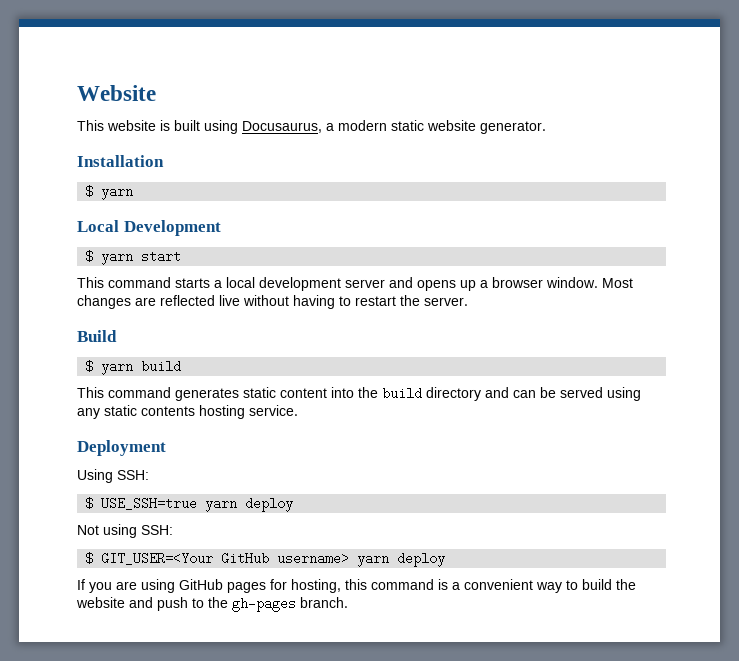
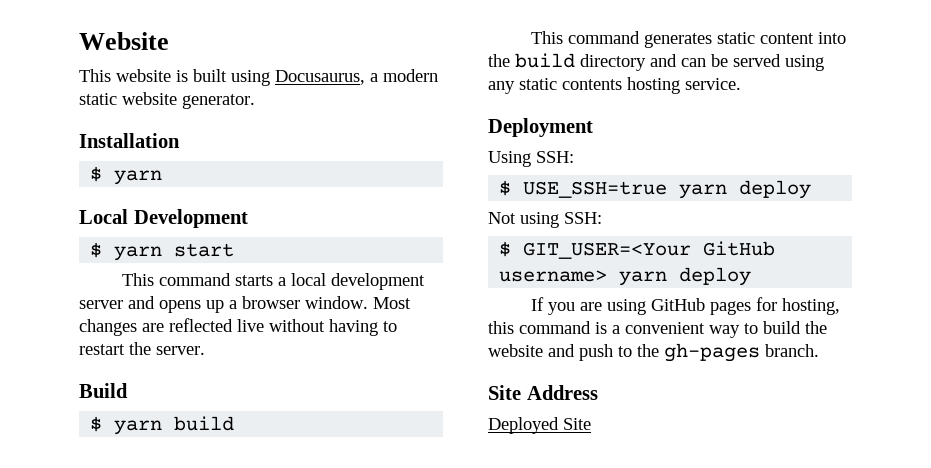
(348, 602) none -> [488,385,598,400] [488,417,591,434] // Site Address // Deployed Site

